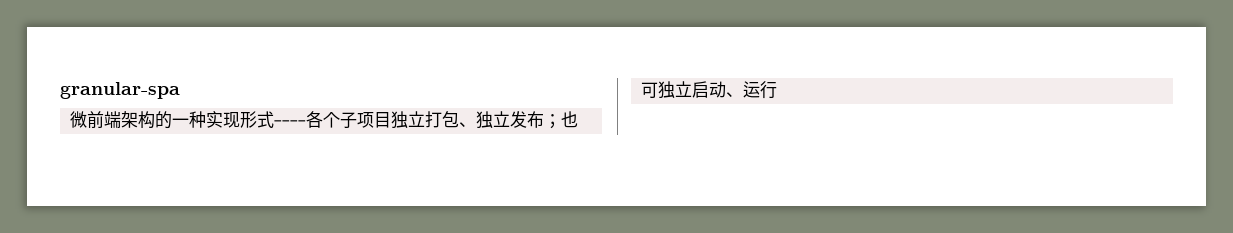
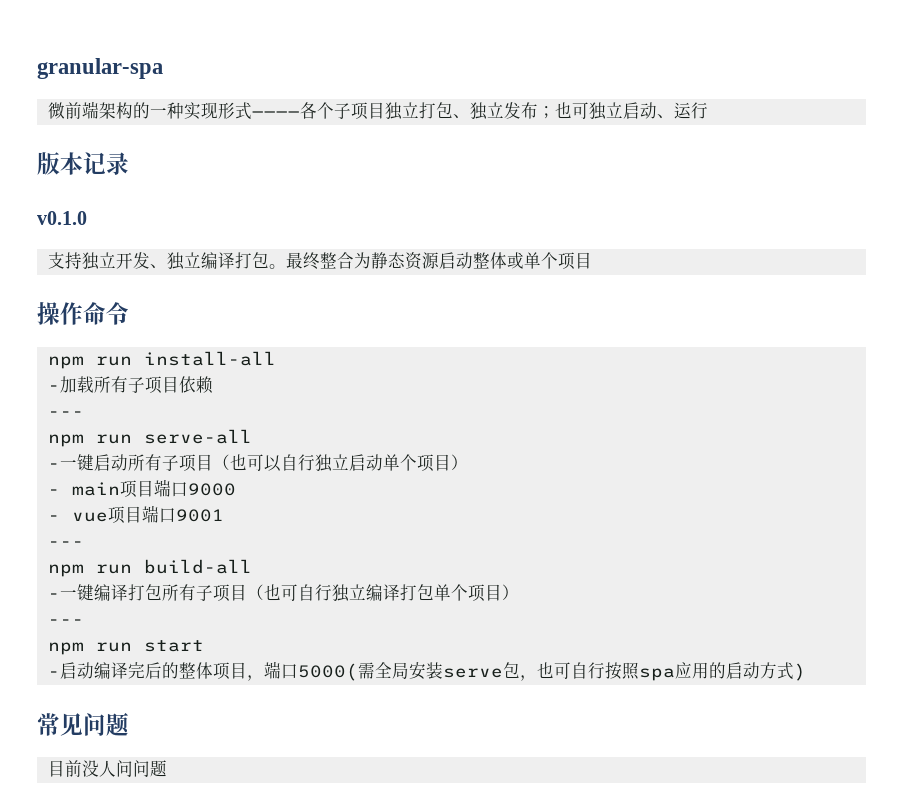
(778, 90) none -> [37,152,129,175] [37,211,87,225] [47,252,592,270] [37,302,129,325] [47,351,276,369] [47,376,213,394] [47,411,84,417] [47,429,252,447] [47,454,468,472] [47,479,236,498] [47,505,224,524] [47,541,84,547] [47,559,252,577] [47,584,519,602] [47,619,84,625] [47,640,204,655] [47,661,806,681] [37,712,129,736] [47,760,167,777] // 版本记录 // v0.1.0 // 支持独立开发、独立编译打包。最终整合为静态资源启动整体或单个项目 // 操作命令 // npm run install-all // -加载所有子项目依赖 // --- // npm run serve-all // -一键启动所有子项目（也可以自行独立启动单个项目） // - main项目端口9000 // - vue项目端口9001 // --- // npm run build-all // -一键编译打包所有子项目（也可自行独立编译打包单个项目） // --- // npm run start // -启动编译完后的整体项目，端口5000(需全局安装serve包，也可自行按照spa应用的启动方式) // 常见问题 // 目前没人问问题

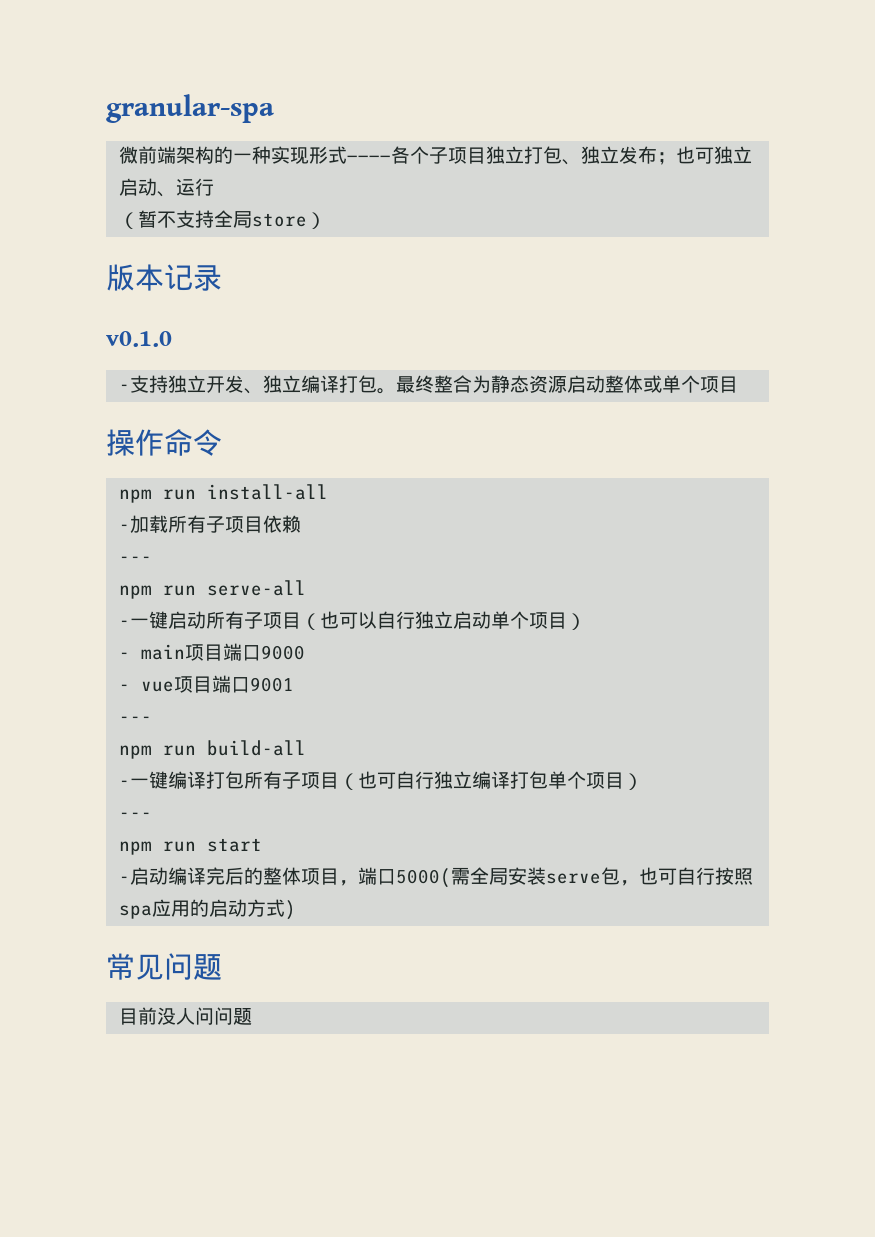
(708, 110) none -> [118,210,326,229] // （暂不支持全局store）
(87, 218) none -> [118,384,130,391] -

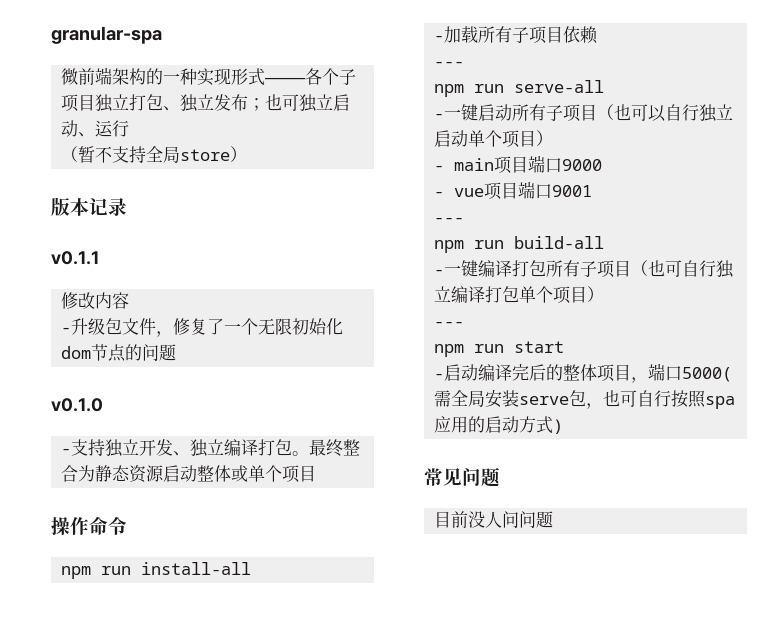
(222, 278) none -> [51,251,99,265] [61,292,130,309] [61,318,344,337] [61,344,177,362] // v0.1.1 // 修改内容 // -升级包文件，修复了一个无限初始化dom节点的问题

